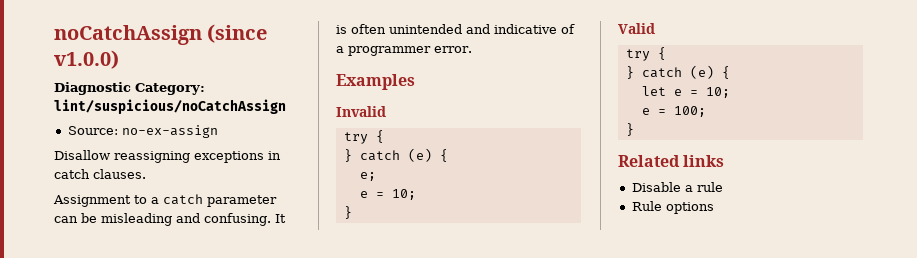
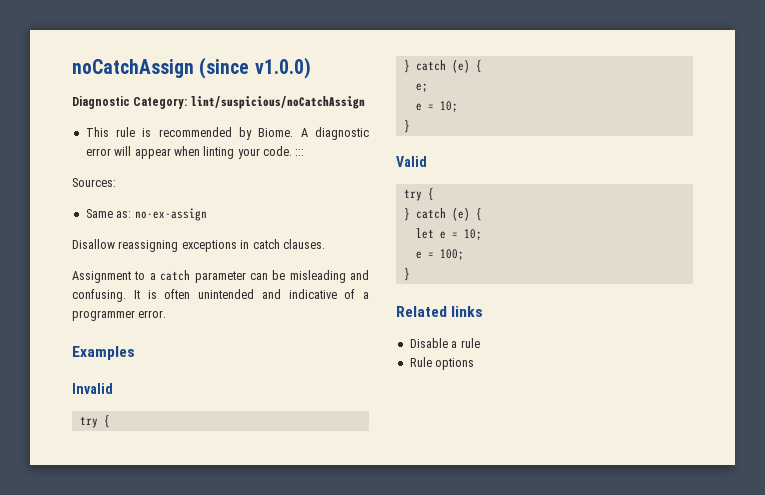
[67,126,118,135] Source: -> [85,127,370,140] [85,146,305,159] [72,178,116,187] [85,209,132,218] This rule is recommended by Biome. A diagnostic error will appear when linting your code. ::: // Sources: // Same as:

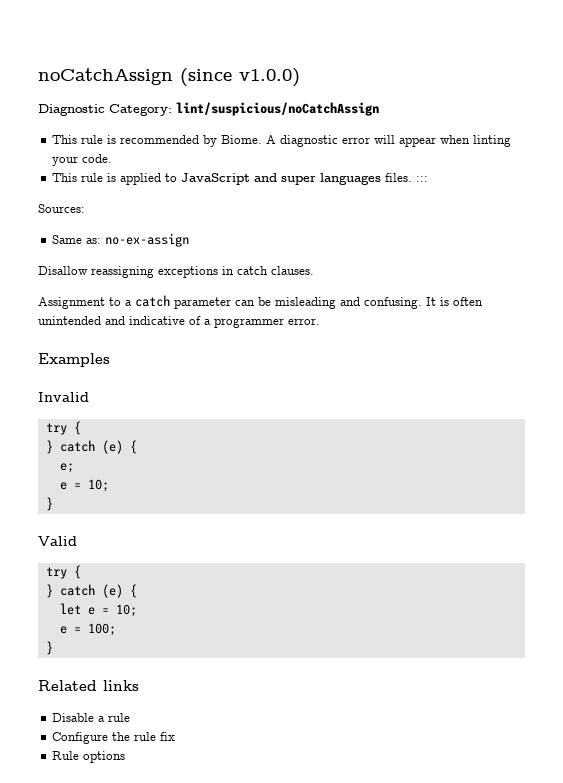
(292, 151) none -> [52,173,413,185] // This rule is applied to JavaScript and super languages files.
(480, 343) none -> [52,732,176,744] // Configure the rule fix

